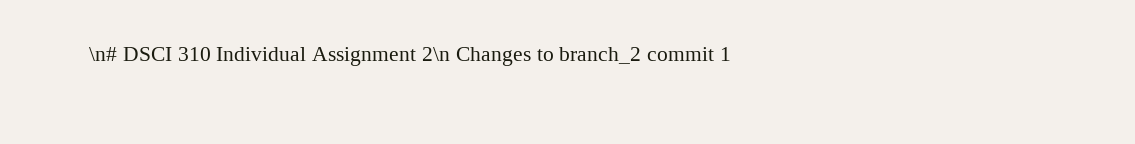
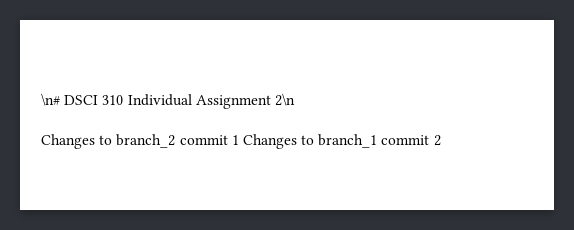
(451, 54) none -> (295, 99) //
(732, 54) none -> [242,134,441,149] Changes to branch_1 commit 2

